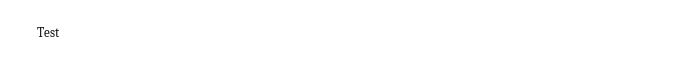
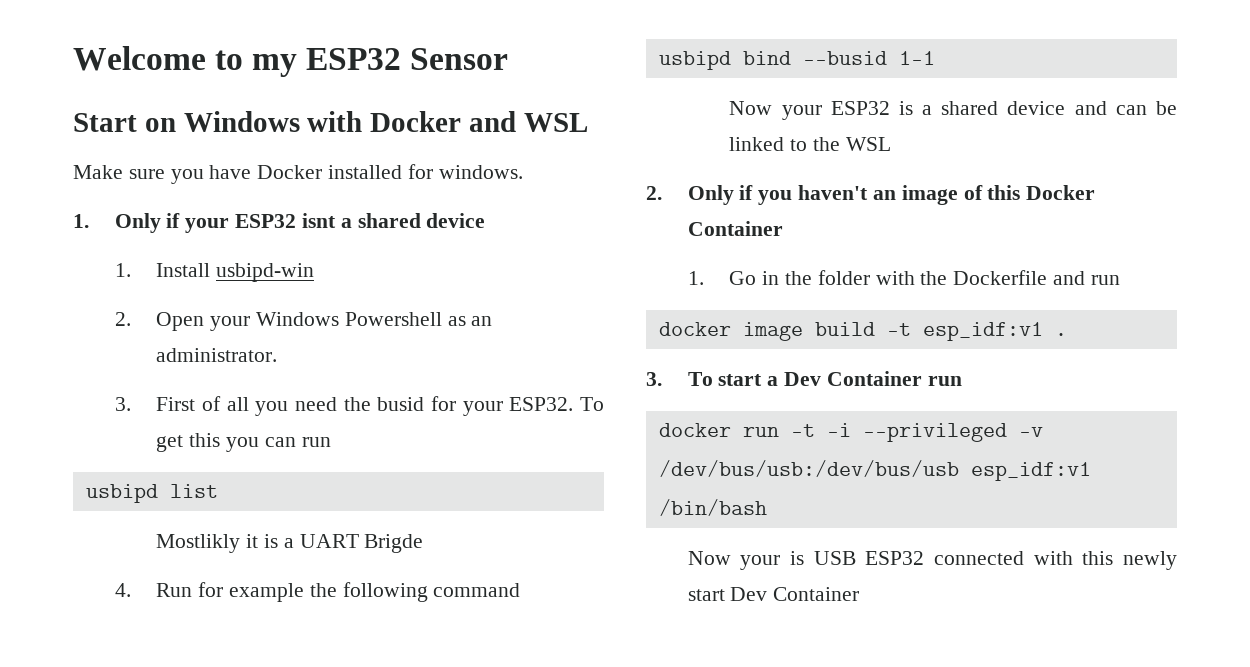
[37,27,60,37] Test -> [73,46,509,77] [73,111,588,132] [73,164,523,184] [73,213,486,233] [114,263,315,282] [114,312,493,331] [156,348,278,362] [114,396,604,416] [156,433,331,452] [85,484,218,503] [156,534,424,553] [114,582,521,602] [658,51,935,70] [729,101,1177,120] [729,137,891,151] [646,185,1096,205] [687,221,783,236] [687,270,1120,285] [658,322,1067,341] [646,371,962,386] [658,423,1043,442] [658,460,1091,481] [658,499,767,516] [687,551,1177,570] [687,587,860,601] Welcome to my ESP32 Sensor // Start on Windows with Docker and WSL // Make sure you have Docker installed for windows. // 1. Only if your ESP32 isnt a shared device // 1. Install usbipd-win // 2. Open your Windows Powershell as an administrator. // 3. First of all you need the busid for your ESP32. To get this you can run // usbipd list // Mostlikly it is a UART Brigde // 4. Run for example the following command // usbipd bind --busid 1-1 // Now your ESP32 is a shared device and can be linked to the WSL // 2. Only if you haven't an image of this Docker Container // 1. Go in the folder with the Dockerfile and run // docker image build -t esp_idf:v1 . // 3. To start a Dev Container run // docker run -t -i --privileged -v /dev/bus/usb:/dev/bus/usb esp_idf:v1 /bin/bash // Now your is USB ESP32 connected with this newly start Dev Container

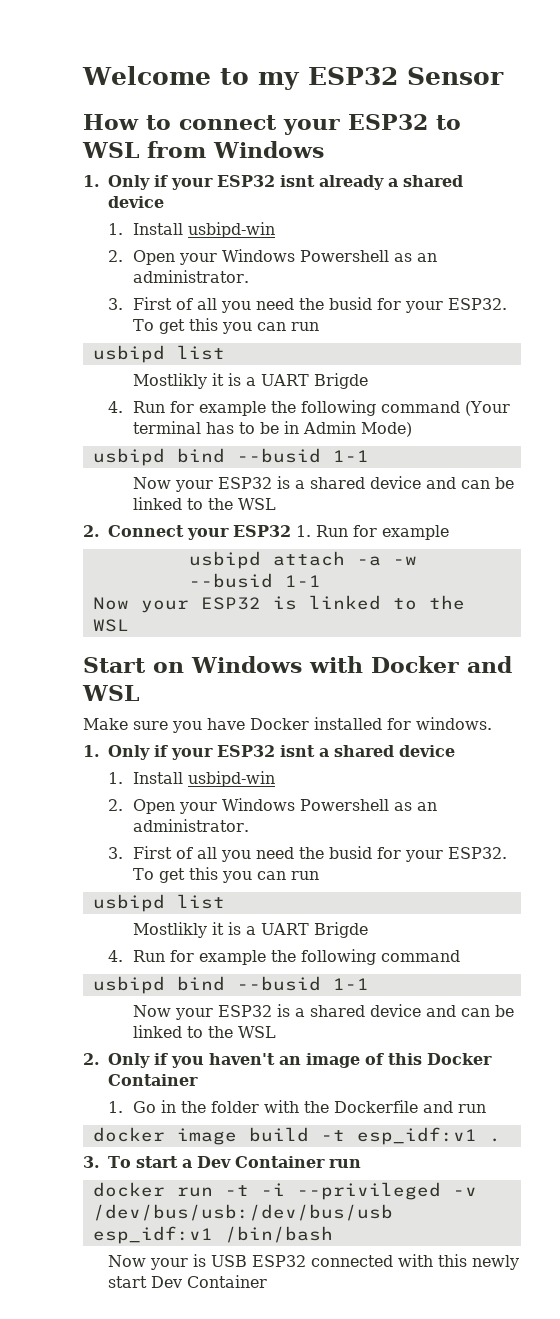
(509, 59) none -> [83,114,461,135] [82,141,324,158] [83,175,464,190] [108,196,165,208] [108,222,276,238] [108,249,438,265] [133,270,250,283] [108,297,508,313] [133,318,320,334] [92,345,225,363] [133,373,369,389] [108,400,511,416] [133,421,413,437] [92,448,369,466] [133,476,515,492] [133,497,277,510] [83,525,450,540] [188,551,417,569] [188,573,321,588] [92,595,465,613] [92,619,129,632] // How to connect your ESP32 to WSL from Windows // 1. Only if your ESP32 isnt already a shared device // 1. Install usbipd-win // 2. Open your Windows Powershell as an administrator. // 3. First of all you need the busid for your ESP32. To get this you can run // usbipd list // Mostlikly it is a UART Brigde // 4. Run for example the following command (Your terminal has to be in Admin Mode) // usbipd bind --busid 1-1 // Now your ESP32 is a shared device and can be linked to the WSL // 2. Connect your ESP32 1. Run for example // usbipd attach -a -w --busid 1-1 // Now your ESP32 is linked to the WSL

